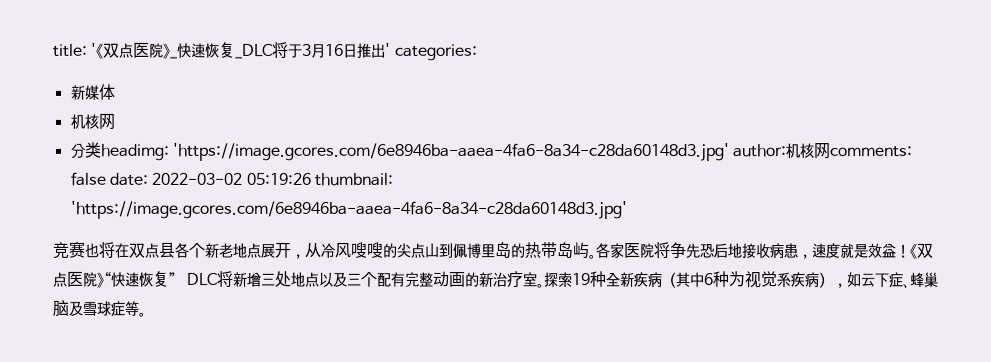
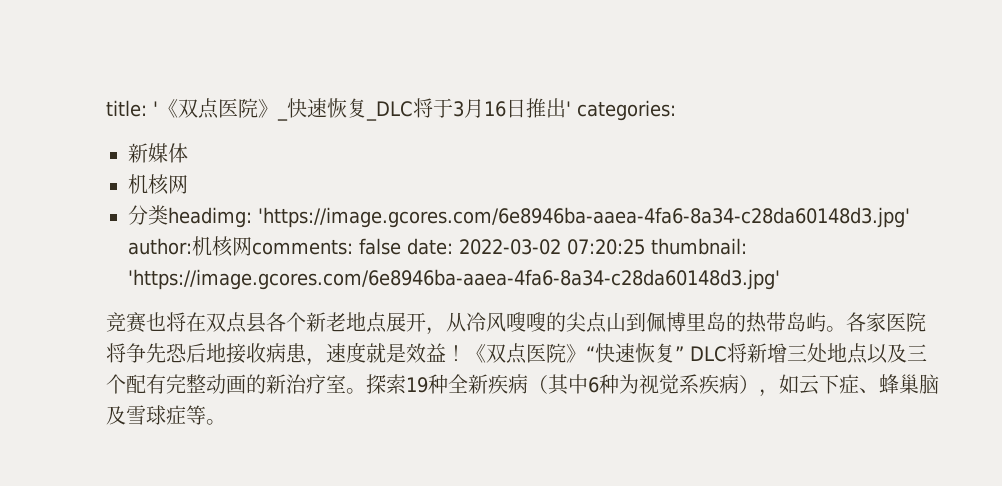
[245,172,312,185] 05:19:26 -> [567,239,645,255] 07:20:25

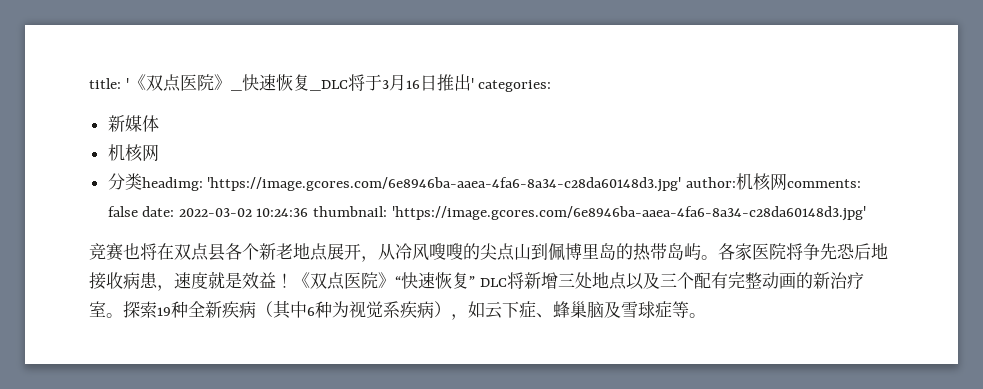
[567,239,645,255] 07:20:25 -> [256,208,309,217] 10:24:36

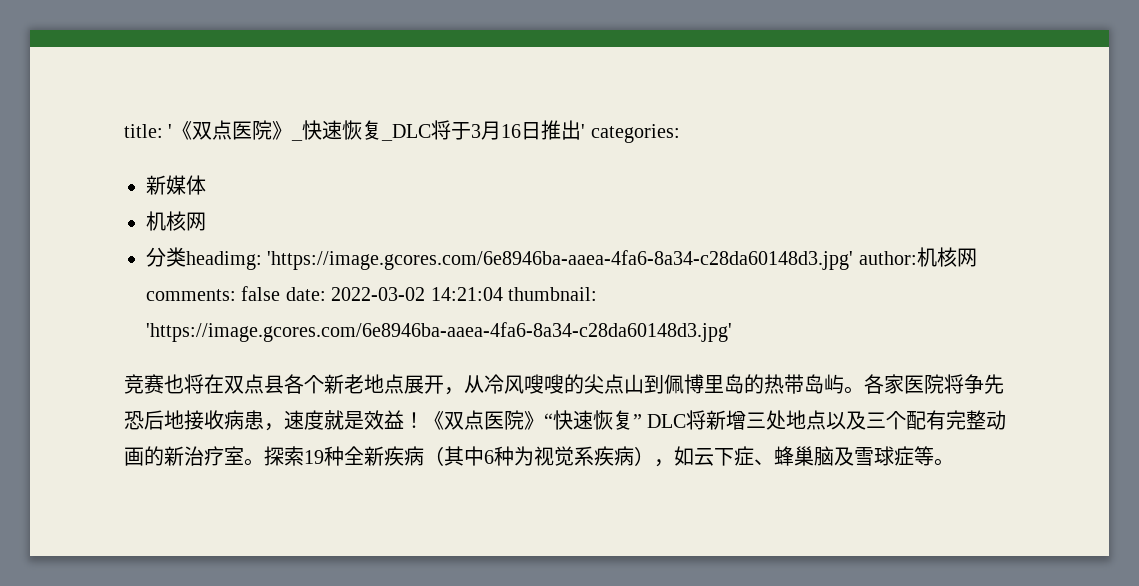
[256,208,309,217] 10:24:36 -> [430,287,503,301] 14:21:04

